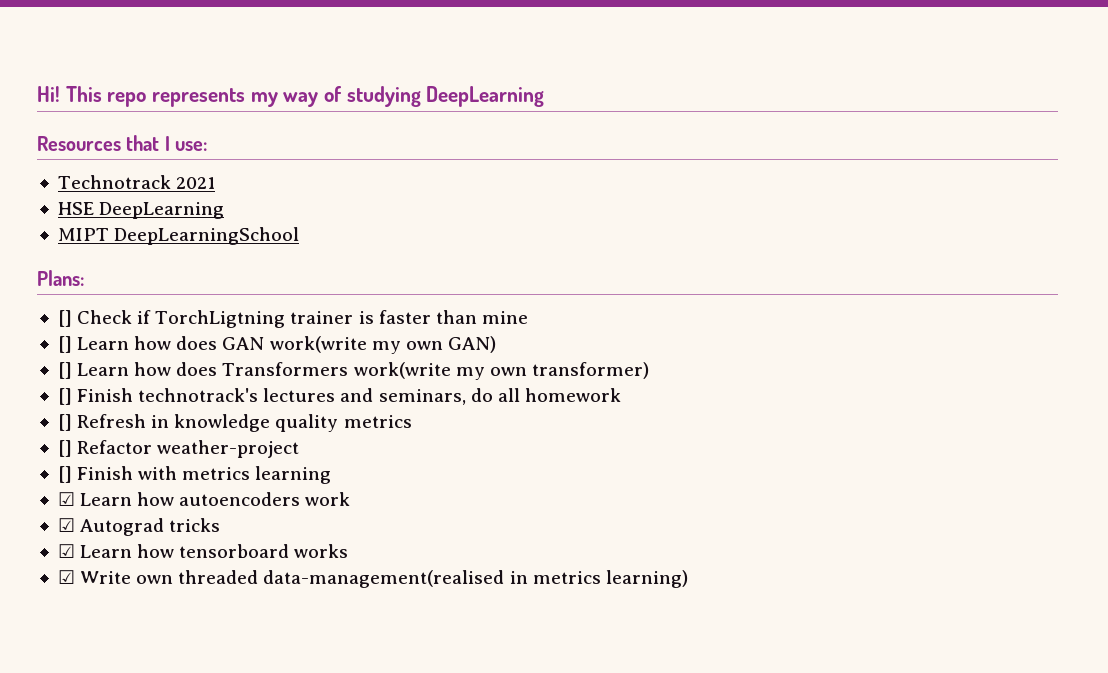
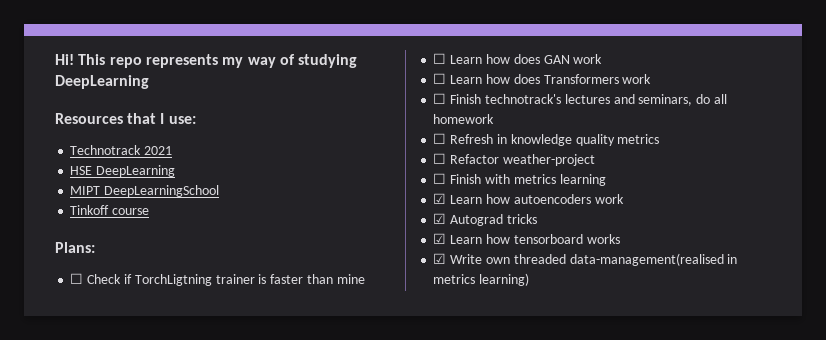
(300, 236) none -> [70,205,150,215] // Tinkoff course
[57,310,72,327] [] -> [70,273,84,284] ☐
[57,336,72,353] [] -> [433,53,447,64] ☐
[269,336,496,354] [57,362,649,380] [57,388,72,405] work(write my own GAN) // [] Learn how does Transformers work(write my own transformer) // [] -> [573,54,603,64] [433,73,652,84] [433,93,447,104] work // ☐ Learn how does Transformers work // ☐
[57,414,72,431] [] -> [433,133,447,144] ☐
[57,440,72,457] [] -> [433,153,447,164] ☐
[57,466,72,483] [] -> [433,173,447,184] ☐

